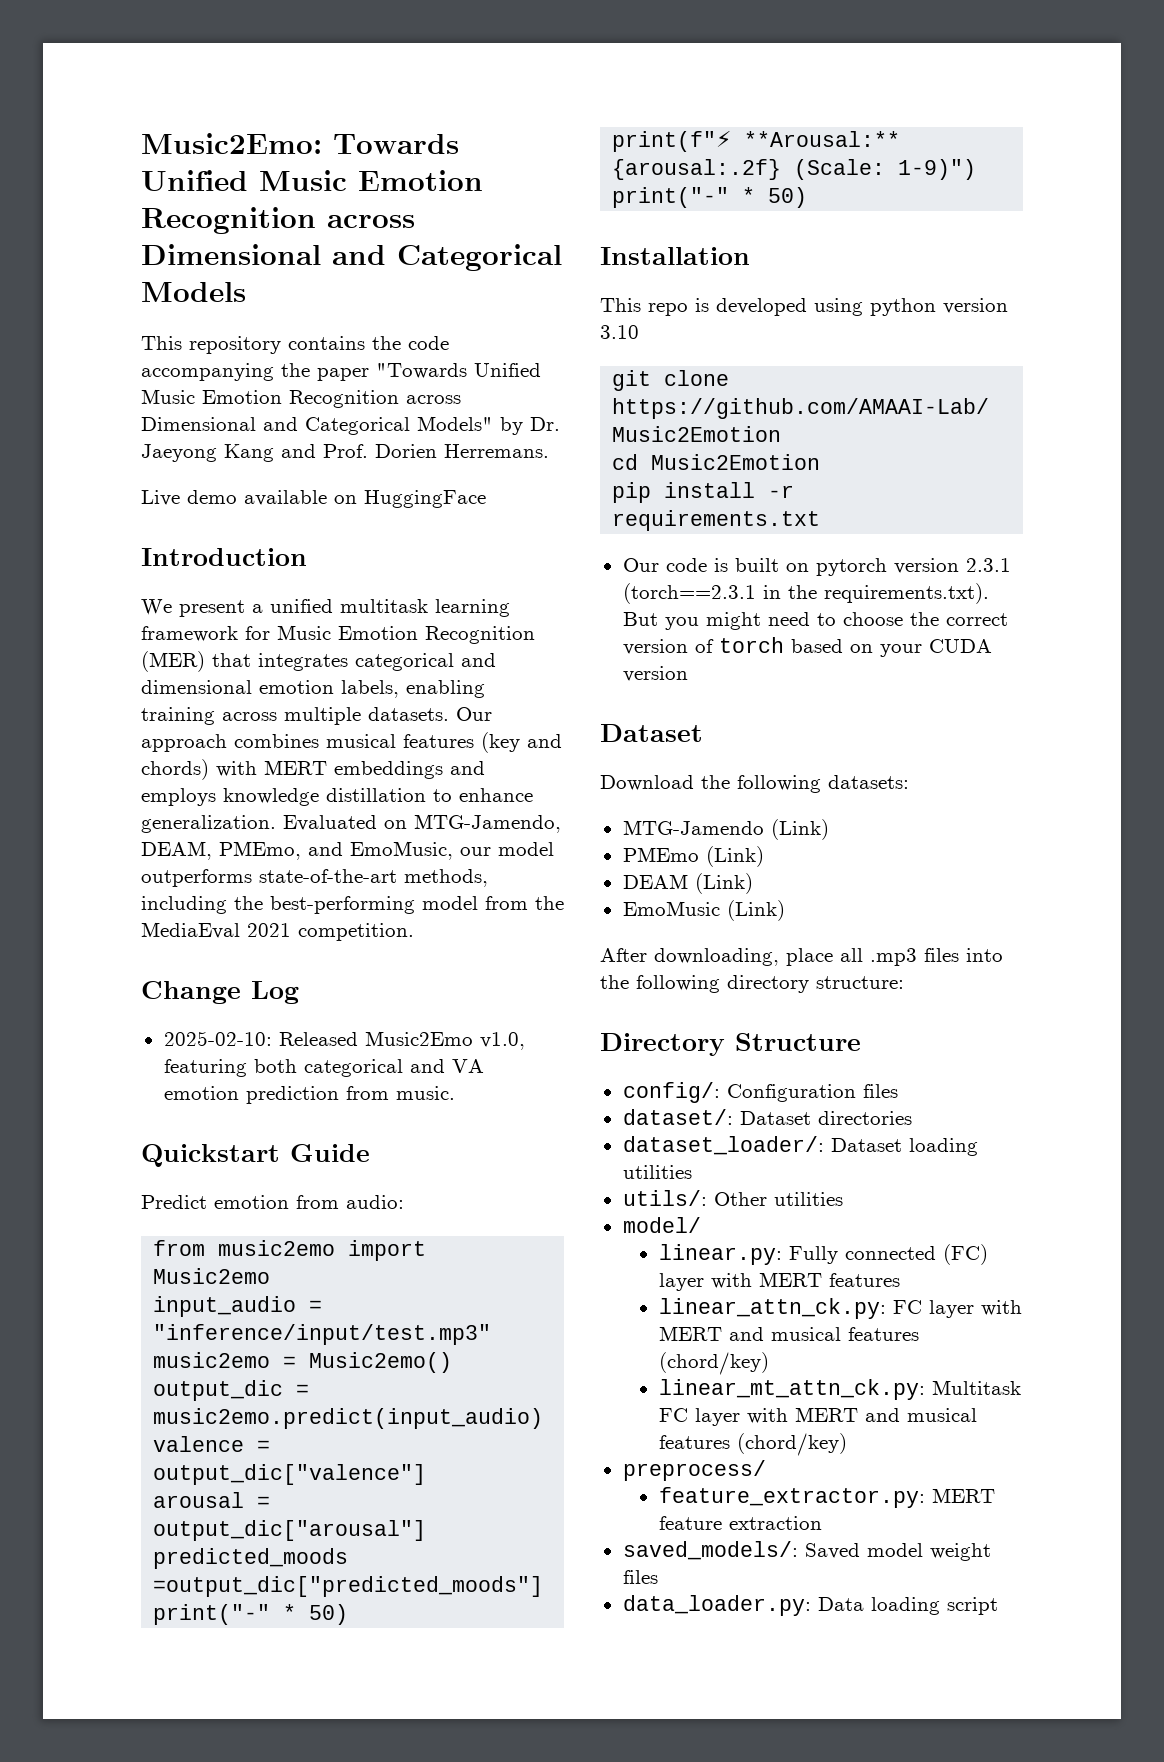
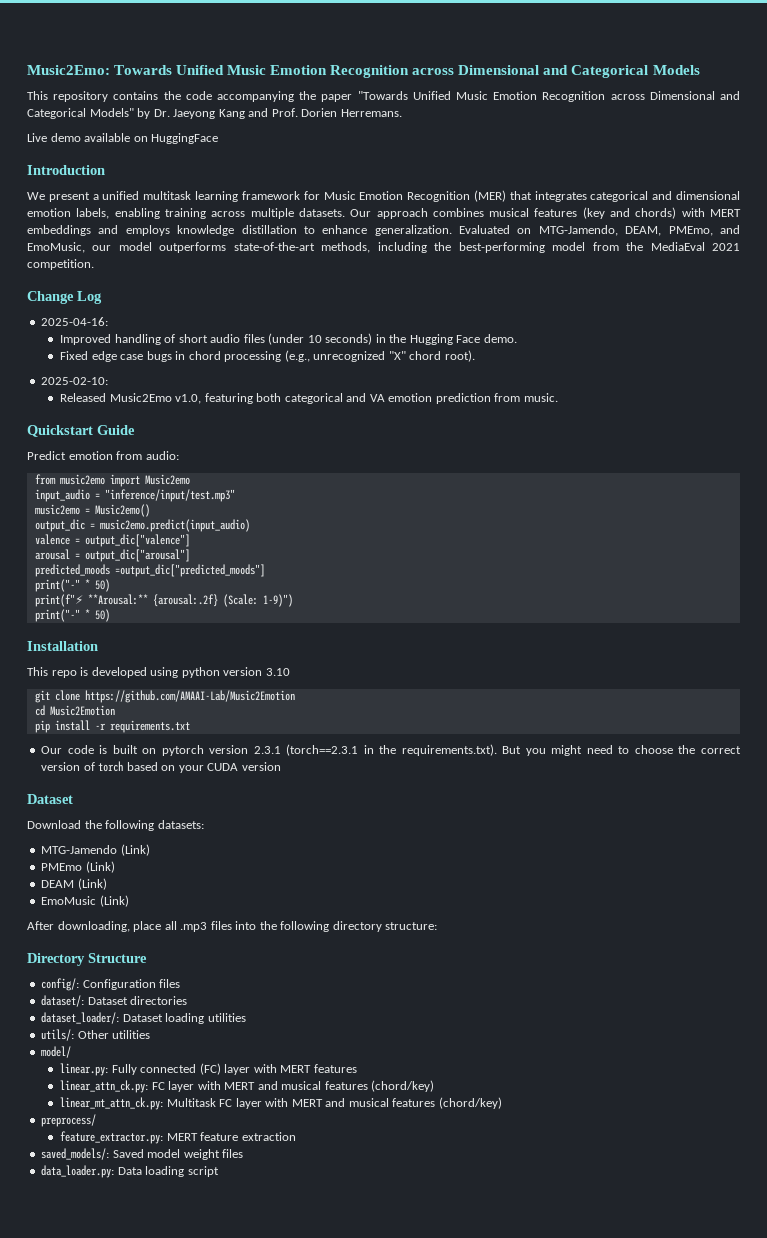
(299, 992) none -> [41,317,109,326] [60,333,517,345] [60,350,475,362] // 2025-04-16: // Improved handling of short audio files (under 10 seconds) in the Hugging Face demo. // Fixed edge case bugs in chord processing (e.g., unrecognized "X" chord root).
(272, 1038) none -> (109, 381) //

